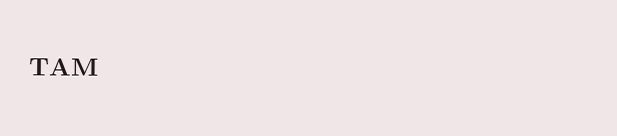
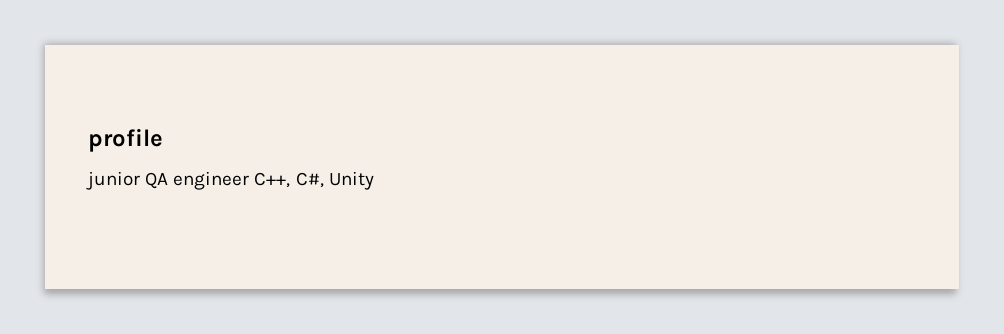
[28,58,99,76] TAM -> [88,128,163,152] [86,171,374,190] profile // junior QA engineer C++, C#, Unity

